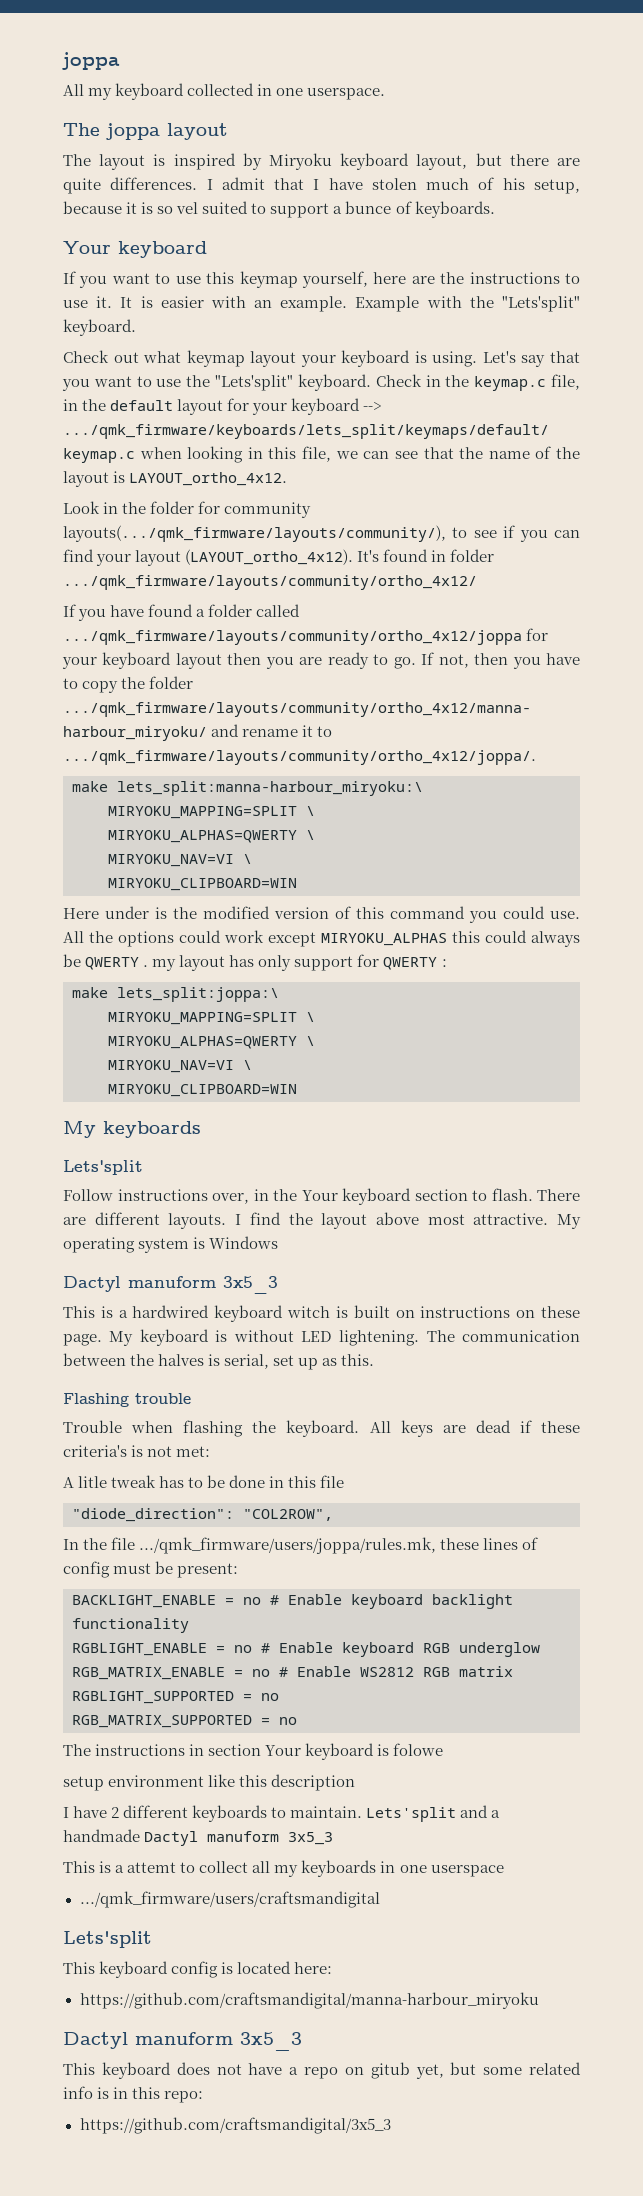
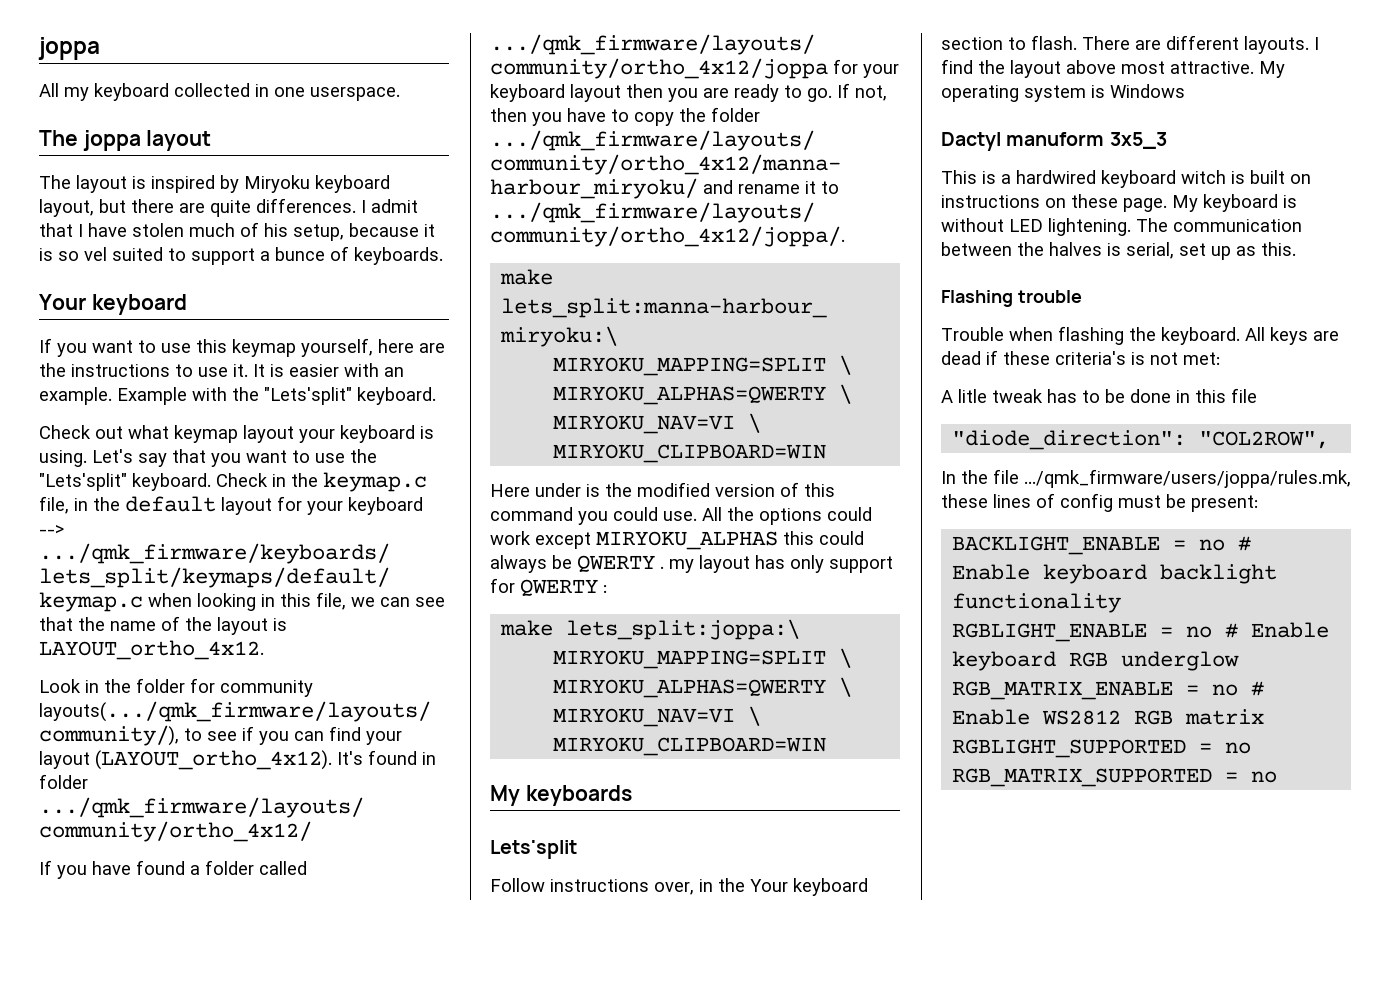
[63,1743,444,1760] [63,1774,356,1791] [63,1805,501,1822] [63,1829,334,1846] [63,1860,504,1877] [79,1891,380,1908] [63,1931,152,1948] [63,1961,333,1978] [79,1992,539,2009] [63,2032,302,2051] [63,2062,581,2079] [63,2086,204,2103] [79,2117,391,2134] // The instructions in section Your keyboard is folowe // setup environment like this description // I have 2 different keyboards to maintain. Lets'split and a handmade Dactyl manuform 3x5_3 // This is a attemt to collect all my keyboards in one userspace // .../qmk_firmware/users/craftsmandigital // Lets'split // This keyboard config is located here: // https://github.com/craftsmandigital/manna-harbour_miryoku // Dactyl manuform 3x5_3 // This keyboard does not have a repo on gitub yet, but some related info is in this repo: // https://github.com/craftsmandigital/3x5_3 -> (1278, 777) none

